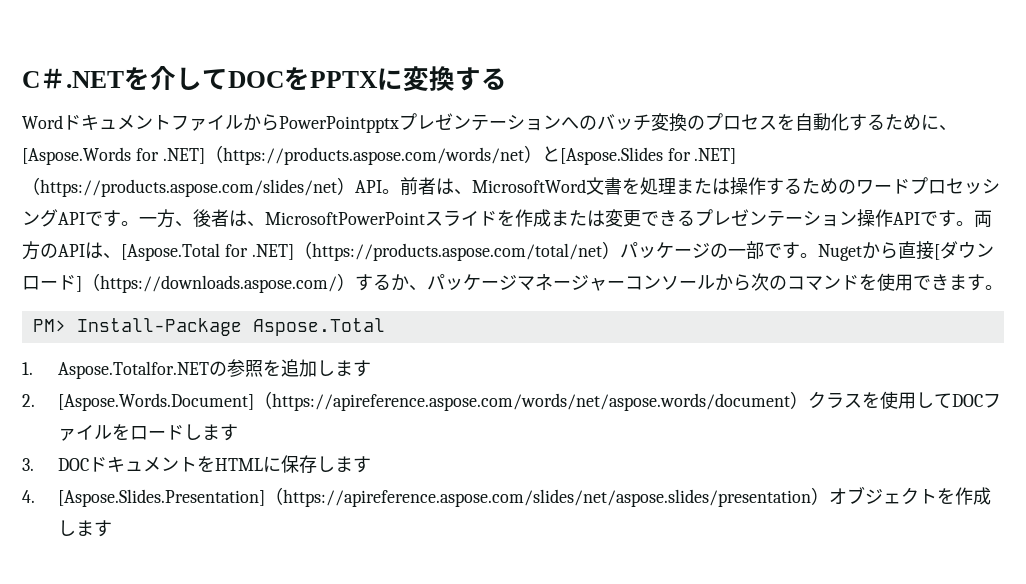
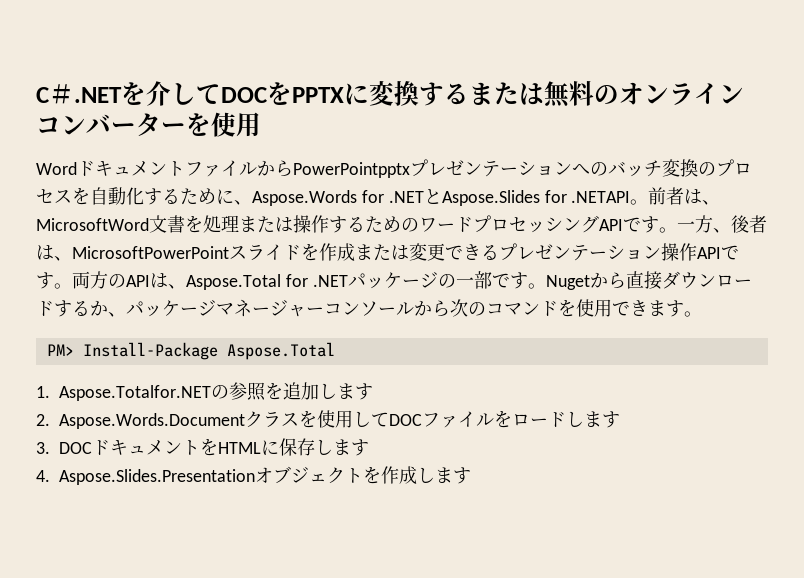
(507, 79) none -> [469,81,744,108] [36,112,261,137] または無料のオンラインコンバーターを使用
[22,145,737,165] [22,177,382,197] [Aspose.Words for .NET]（https://products.aspose.com/words/net）と[Aspose.Slides for .NET]（https://products.aspose.com/slides/net）API -> [252,189,631,206] Aspose.Words for .NETとAspose.Slides for .NETAPI
[121,241,620,261] [Aspose.Total for .NET]（https://products.aspose.com/total/net） -> [186,274,348,290] Aspose.Total for .NET
[933,244,940,260] [ -> (662, 280) none
[76,273,355,293] ]（https://downloads.aspose.com/） -> (54, 309) none
[57,391,808,411] [Aspose.Words.Document]（https://apireference.aspose.com/words/net/aspose.words/document） -> [59,413,245,429] Aspose.Words.Document
[57,487,829,507] [Aspose.Slides.Presentation]（https://apireference.aspose.com/slides/net/aspose.slides/presentation） -> [59,469,255,485] Aspose.Slides.Presentation

